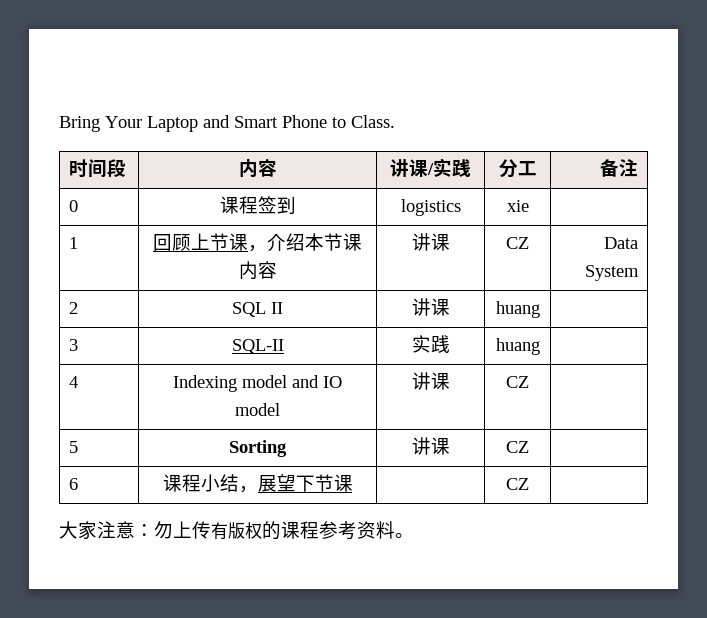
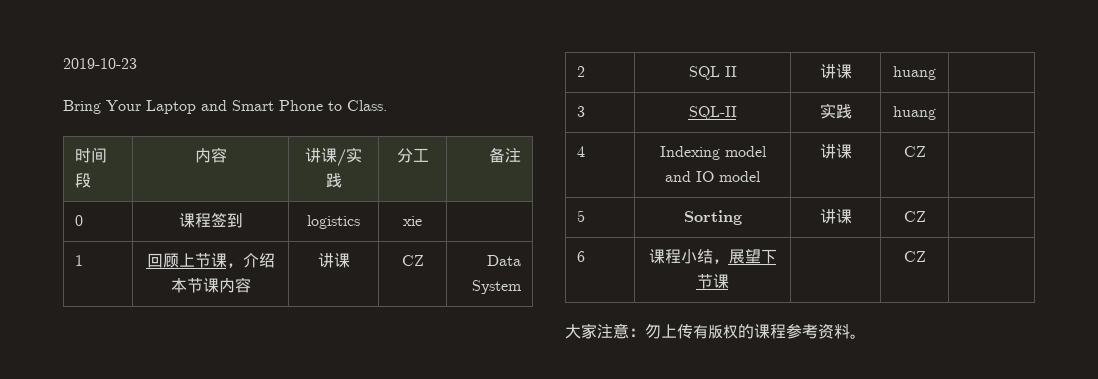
(59, 124) none -> [63,58,137,69] 2019-10-23 //

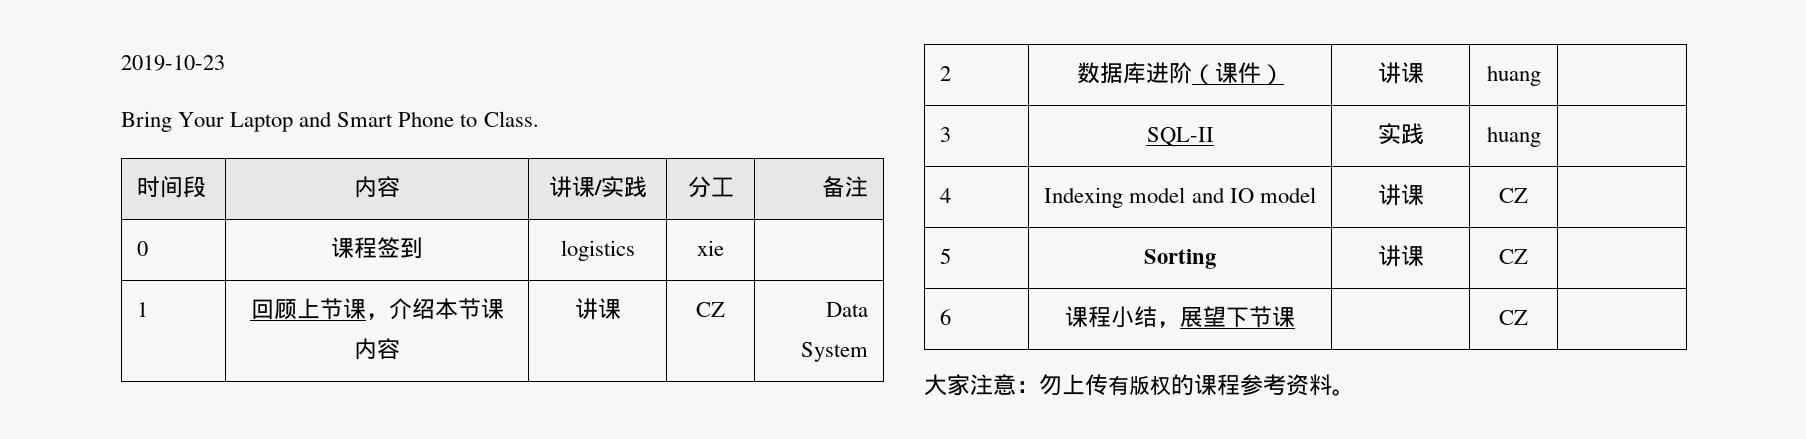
[688,66,737,80] SQL II -> [1076,62,1284,85] 数据库进阶（课件）

